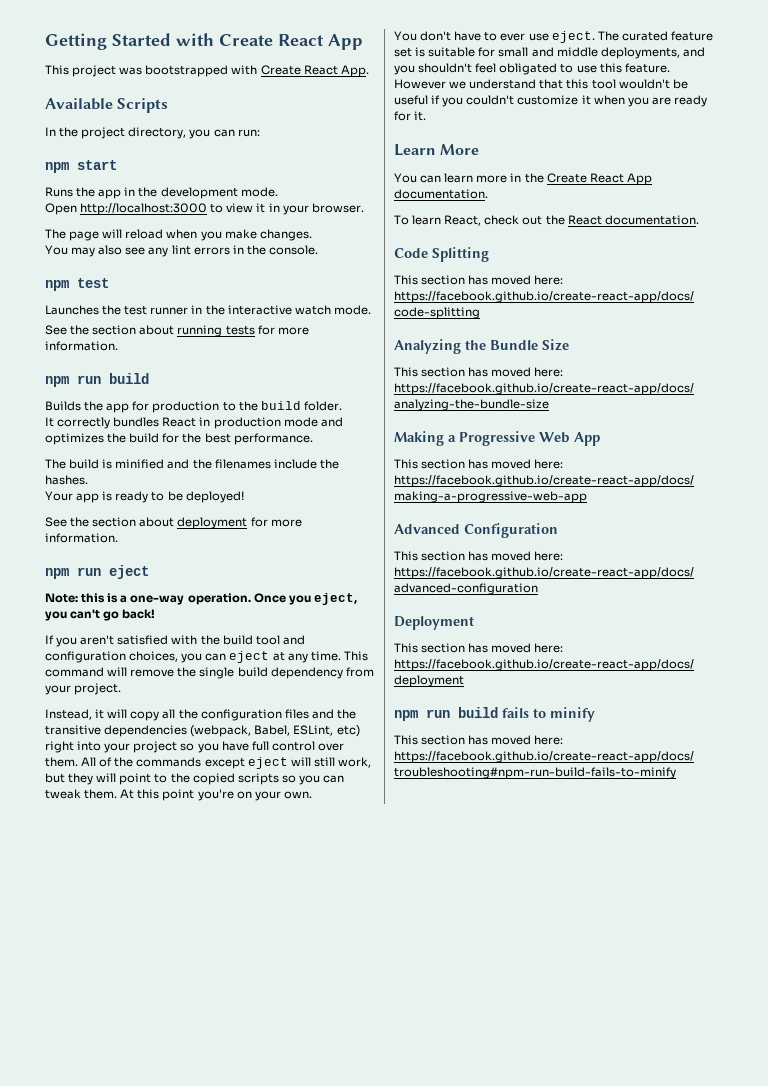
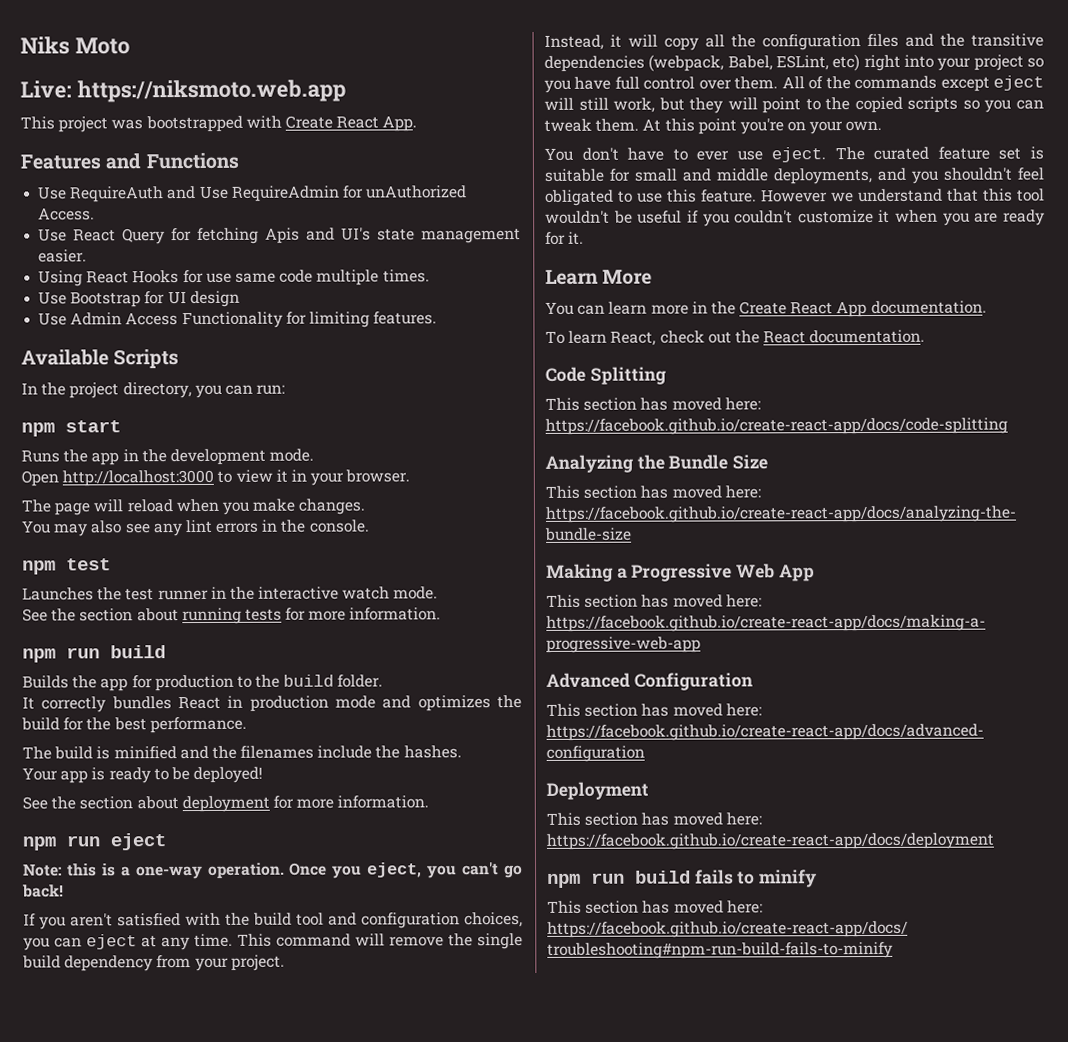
[45,33,363,50] Getting Started with Create React App -> [20,36,130,55] [20,79,346,103] Niks Moto // Live: https://niksmoto.web.app
(369, 71) none -> [20,152,239,170] [38,185,468,203] [38,207,96,221] [38,227,522,245] [38,249,88,263] [38,269,430,287] [38,290,240,308] [38,311,438,329] // Features and Functions // Use RequireAuth and Use RequireAdmin for unAuthorized Access. // Use React Query for fetching Apis and UI's state management easier. // Using React Hooks for use same code multiple times. // Use Bootstrap for UI design // Use Admin Access Functionality for limiting features.

